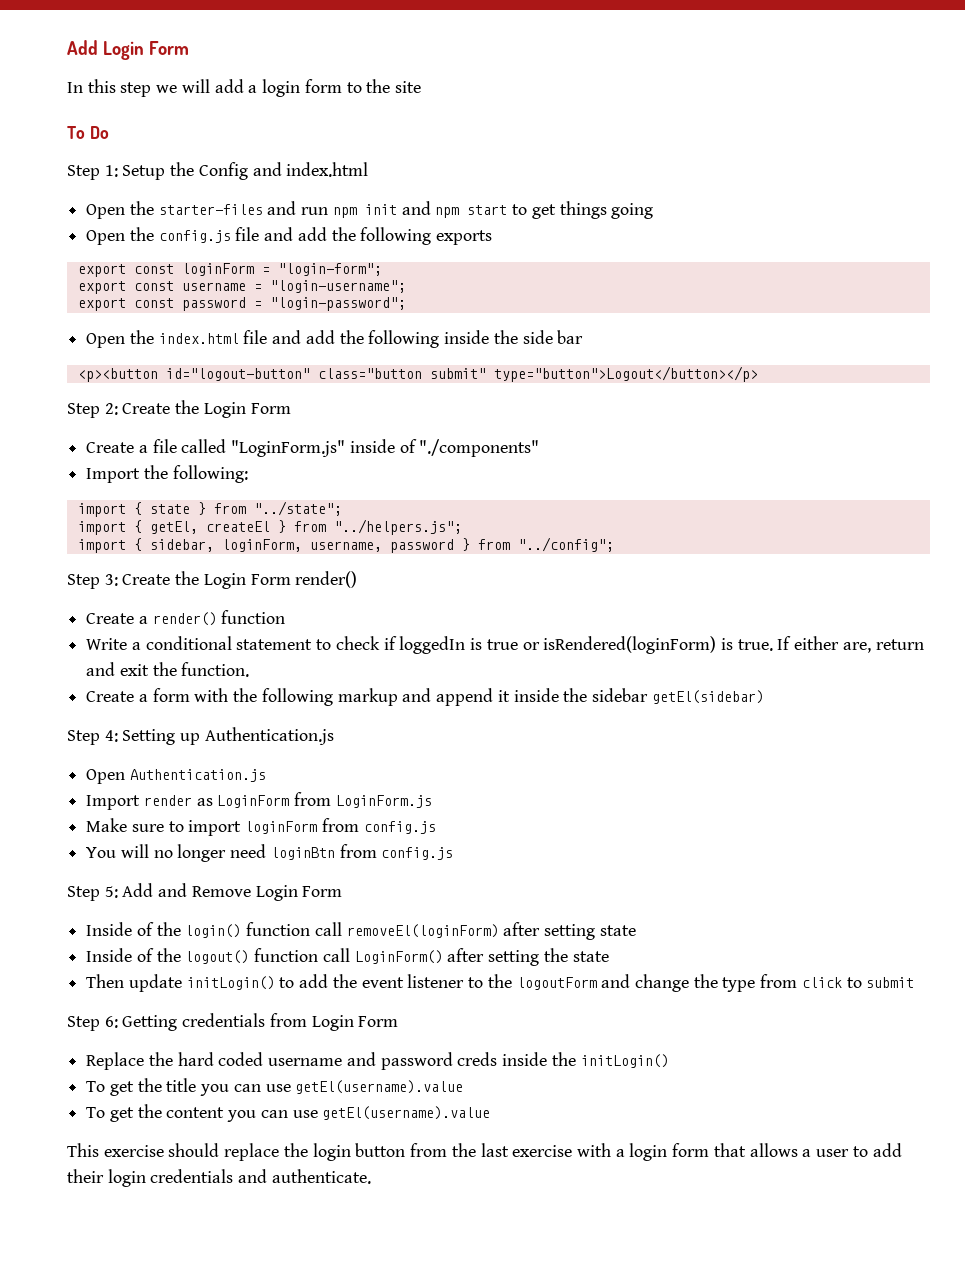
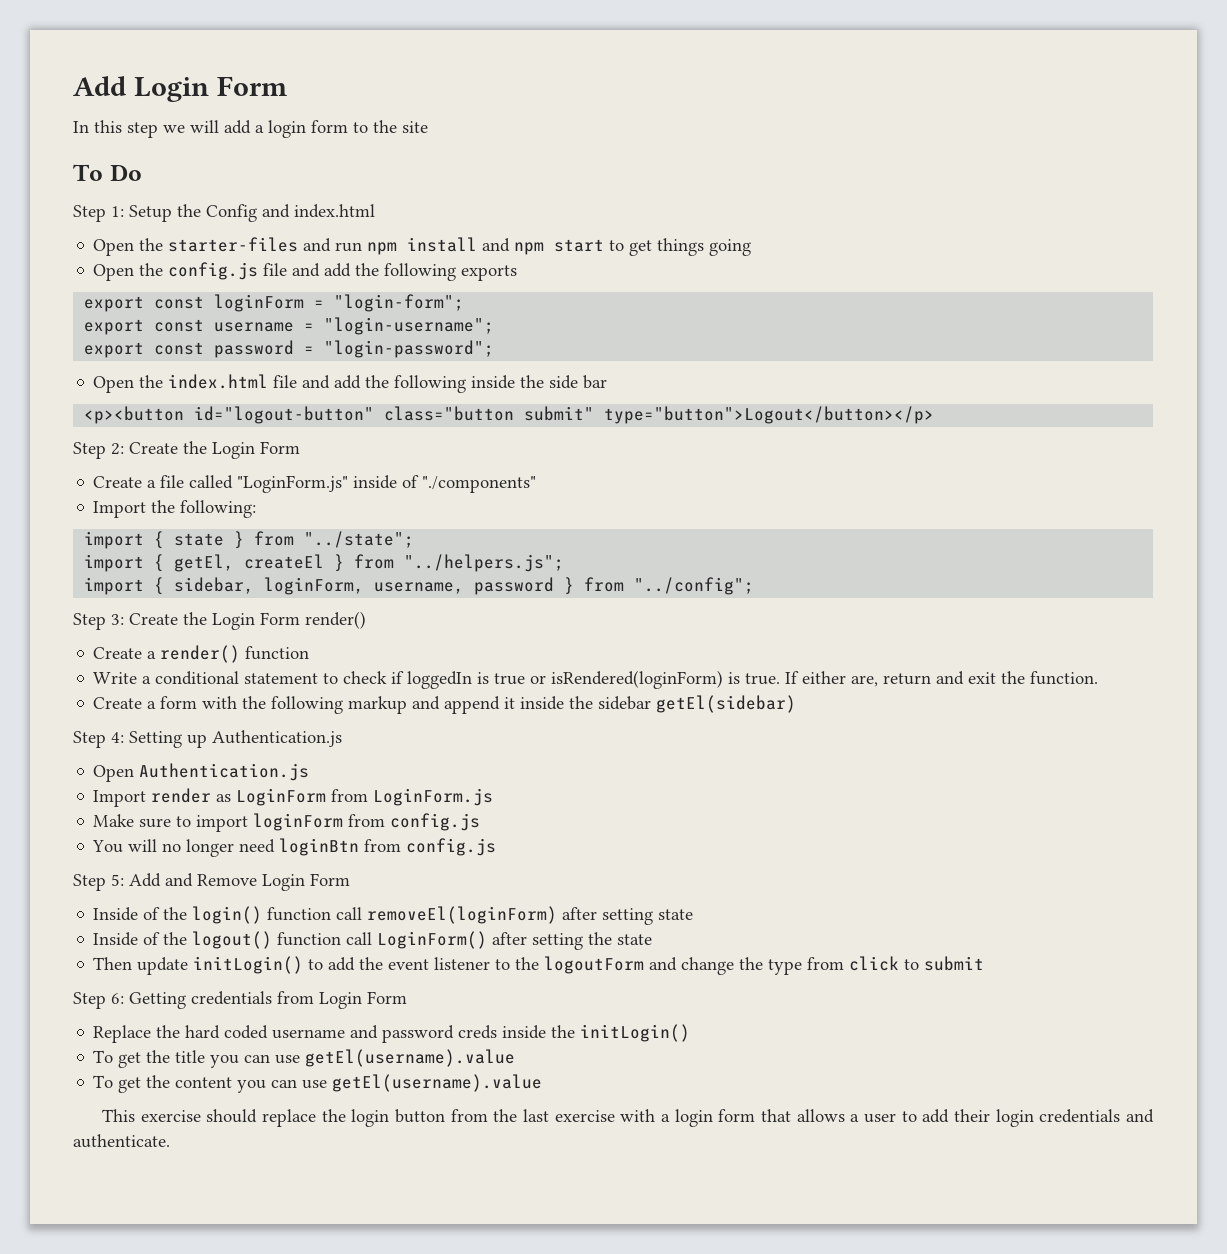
[364,204,397,215] init -> [407,237,478,252] install

